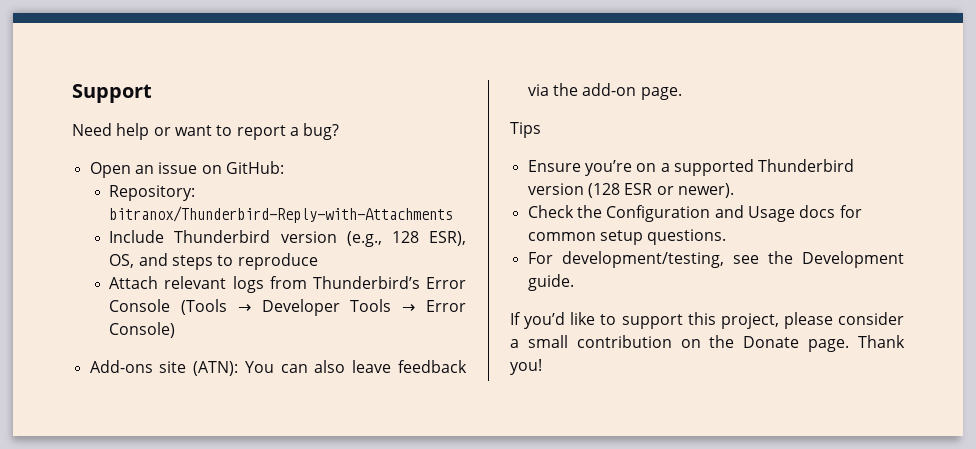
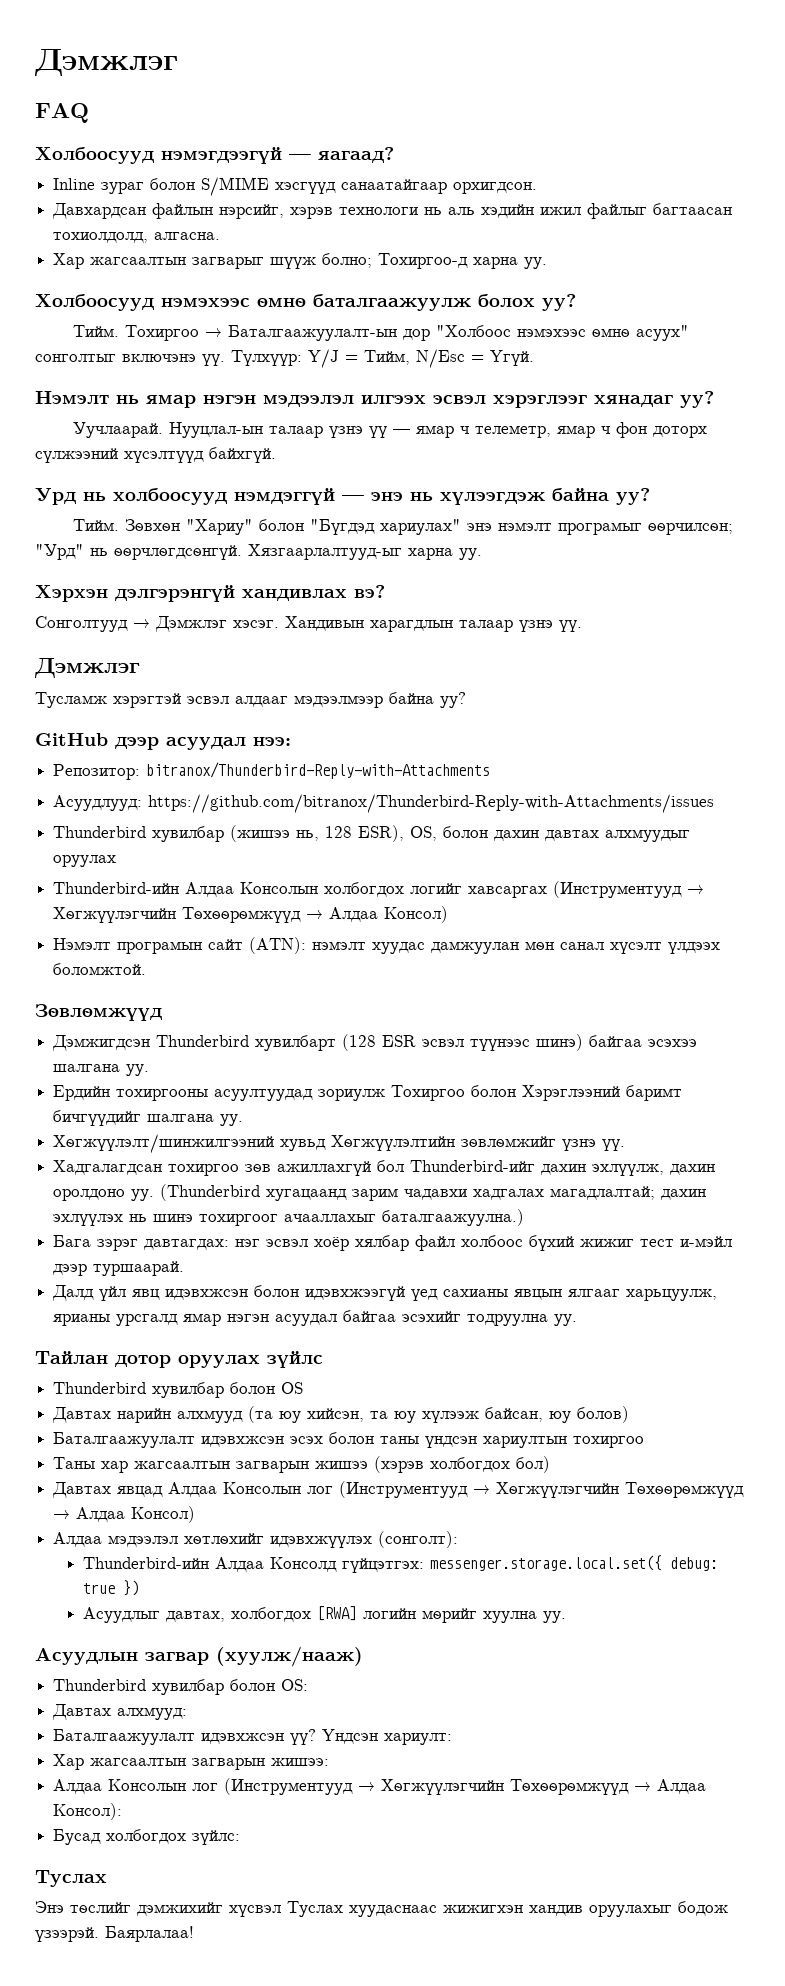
[72,84,152,103] [72,123,340,140] [89,161,284,178] [109,185,196,201] [109,206,454,223] [109,230,466,247] [109,253,318,270] [109,276,467,293] [109,299,466,316] [109,322,176,338] [89,360,467,376] [527,83,682,100] [510,122,541,138] [527,159,855,176] [527,183,734,198] [527,205,862,222] [527,229,727,245] [527,251,904,268] [527,274,574,291] [510,312,904,329] [510,335,905,352] [510,359,542,375] Support // Need help or want to report a bug? // Open an issue on GitHub: // Repository: bitranox/Thunderbird-Reply-with-Attachments // Include Thunderbird version (e.g., 128 ESR), OS, and steps to reproduce // Attach relevant logs from Thunderbird’s Error Console (Tools → Developer Tools → Error Console) // Add‑ons site (ATN): You can also leave feedback via the add‑on page. // Tips // Ensure you’re on a supported Thunderbird version (128 ESR or newer). // Check the Configuration and Usage docs for common setup questions. // For development/testing, see the Development guide. // If you’d like to support this project, please consider a small contribution on the Donate page. Thank you! -> [34,49,178,76] [35,103,89,123] [35,147,394,164] [53,177,538,196] [52,203,733,219] [53,232,221,243] [53,253,548,269] [35,294,576,311] [72,325,689,341] [35,349,534,368] [35,390,714,408] [72,422,707,438] [35,447,276,463] [35,488,650,505] [72,519,733,535] [35,544,482,560] [35,585,385,602] [35,616,582,632] [34,658,140,678] [35,692,466,708] [35,733,291,750] [53,762,491,780] [53,794,715,813] [53,825,691,842] [53,855,117,867] [53,881,705,898] [53,906,449,923] [53,937,721,954] [53,963,147,975] [35,1004,163,1021] [52,1034,698,1051] [53,1064,150,1076] [53,1085,683,1101] [53,1110,244,1126] [53,1134,626,1153] [53,1160,716,1176] [53,1184,707,1201] [53,1209,525,1226] [53,1235,733,1251] [53,1261,185,1276] [52,1285,718,1301] [53,1310,578,1326] [35,1351,323,1368] [53,1382,304,1398] [52,1406,630,1423] [53,1432,645,1448] [53,1456,551,1473] [52,1481,745,1498] [53,1506,196,1523] [53,1531,459,1548] [82,1555,718,1573] [82,1580,139,1596] [82,1606,566,1623] [35,1646,363,1667] [53,1679,309,1695] [52,1704,188,1720] [53,1729,453,1745] [53,1754,330,1770] [53,1778,707,1795] [53,1803,123,1820] [53,1829,241,1845] [35,1870,107,1887] [35,1901,728,1917] [35,1926,194,1942] Дэмжлэг // FAQ // Холбоосууд нэмэгдээгүй — яагаад? // Inline зураг болон S/MIME хэсгүүд санаатайгаар орхигдсон. // Давхардсан файлын нэрсийг, хэрэв технологи нь аль хэдийн ижил файлыг багтаасан тохиолдолд, алгасна. // Хар жагсаалтын загварыг шүүж болно; Тохиргоо-д харна уу. // Холбоосууд нэмэхээс өмнө баталгаажуулж болох уу? // Тийм. Тохиргоо → Баталгаажуулалт-ын дор "Холбоос нэмэхээс өмнө асуух" сонголтыг включэнэ үү. Түлхүүр: Y/J = Тийм, N/Esc = Үгүй. // Нэмэлт нь ямар нэгэн мэдээлэл илгээх эсвэл хэрэглээг хянадаг уу? // Уучлаарай. Нууцлал-ын талаар үзнэ үү — ямар ч телеметр, ямар ч фон доторх сүлжээний хүсэлтүүд байхгүй. // Урд нь холбоосууд нэмдэггүй — энэ нь хүлээгдэж байна уу? // Тийм. Зөвхөн "Хариу" болон "Бүгдэд хариулах" энэ нэмэлт програмыг өөрчилсөн; "Урд" нь өөрчлөгдсөнгүй. Хязгаарлалтууд-ыг харна уу. // Хэрхэн дэлгэрэнгүй хандивлах вэ? // Сонголтууд → Дэмжлэг хэсэг. Хандивын харагдлын талаар үзнэ үү. // Дэмжлэг // Тусламж хэрэгтэй эсвэл алдааг мэдээлмээр байна уу? // GitHub дээр асуудал нээ: // Репозитор: bitranox/Thunderbird-Reply-with-Attachments // Асуудлууд: https://github.com/bitranox/Thunderbird-Reply-with-Attachments/issues // Thunderbird хувилбар (жишээ нь, 128 ESR), OS, болон дахин давтах алхмуудыг оруулах // Thunderbird-ийн Алдаа Консолын холбогдох логийг хавсаргах (Инструментууд → Хөгжүүлэгчийн Төхөөрөмжүүд → Алдаа Консол) // Нэмэлт програмын сайт (ATN): нэмэлт хуудас дамжуулан мөн санал хүсэлт үлдээх боломжтой. // Зөвлөмжүүд // Дэмжигдсэн Thunderbird хувилбарт (128 ESR эсвэл түүнээс шинэ) байгаа эсэхээ шалгана уу. // Ердийн тохиргооны асуултуудад зориулж Тохиргоо болон Хэрэглээний баримт бичгүүдийг шалгана уу. // Хөгжүүлэлт/шинжилгээний хувьд Хөгжүүлэлтийн зөвлөмжийг үзнэ үү. // Хадгалагдсан тохиргоо зөв ажиллахгүй бол Thunderbird-ийг дахин эхлүүлж, дахин оролдоно уу. (Thunderbird хугацаанд зарим чадавхи хадгалах магадлалтай; дахин эхлүүлэх нь шинэ тохиргоог ачааллахыг баталгаажуулна.) // Бага зэрэг давтагдах: нэг эсвэл хоёр хялбар файл холбоос бүхий жижиг тест и-мэйл дээр туршаарай. // Далд үйл явц идэвхжсэн болон идэвхжээгүй үед сахианы явцын ялгааг харьцуулж, ярианы урсгалд ямар нэгэн асуудал байгаа эсэхийг тодруулна уу. // Тайлан дотор оруулах зүйлс // Thunderbird хувилбар болон OS // Давтах нарийн алхмууд (та юу хийсэн, та юу хүлээж байсан, юу болов) // Баталгаажуулалт идэвхжсэн эсэх болон таны үндсэн хариултын тохиргоо // Таны хар жагсаалтын загварын жишээ (хэрэв холбогдох бол) // Давтах явцад Алдаа Консолын лог (Инструментууд → Хөгжүүлэгчийн Төхөөрөмжүүд → Алдаа Консол) // Алдаа мэдээлэл хөтлөхийг идэвхжүүлэх (сонголт): // Thunderbird-ийн Алдаа Консолд гүйцэтгэх: messenger.storage.local.set({ debug: true }) // Асуудлыг давтах, холбогдох [RWA] логийн мөрийг хуулна уу. // Асуудлын загвар (хуулж/нааж) // Thunderbird хувилбар болон OS: // Давтах алхмууд: // Баталгаажуулалт идэвхжсэн үү? Үндсэн хариулт: // Хар жагсаалтын загварын жишээ: // Алдаа Консолын лог (Инструментууд → Хөгжүүлэгчийн Төхөөрөмжүүд → Алдаа Консол): // Бусад холбогдох зүйлс: // Туслах // Энэ төслийг дэмжихийг хүсвэл Туслах хуудаснаас жижигхэн хандив оруулахыг бодож үзээрэй. Баярлалаа!

